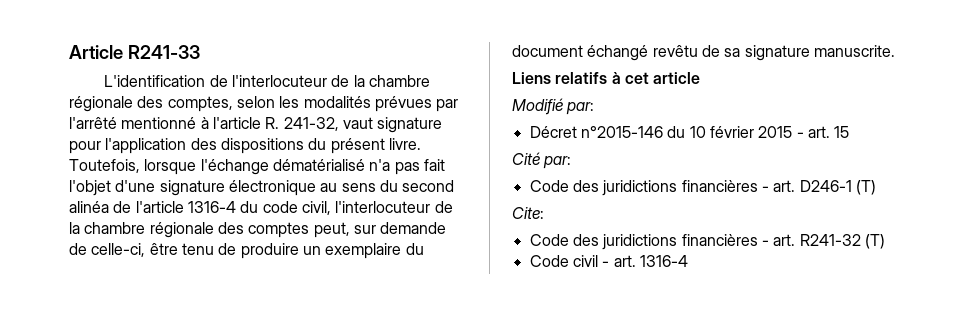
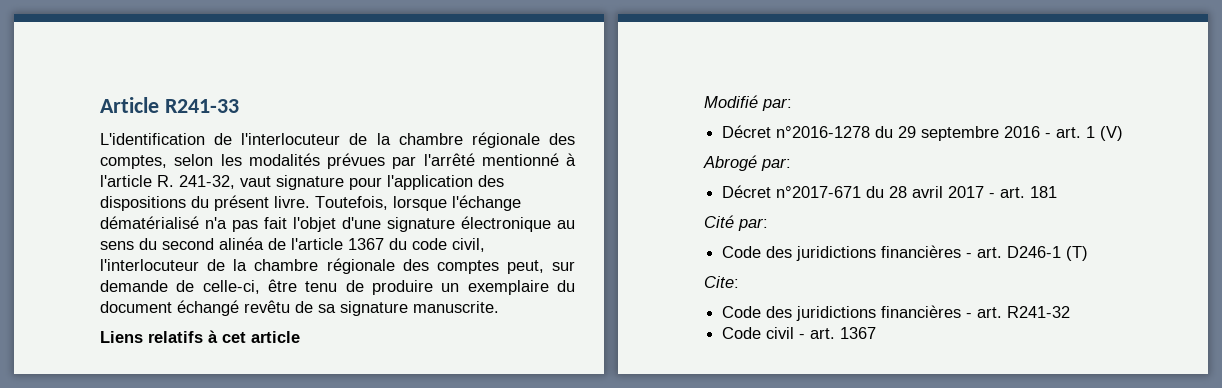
[187,201,236,213] 1316-4 -> [348,238,384,250] 1367
[580,126,850,138] n°2015-146 du 10 février 2015 - art. 15 -> [776,126,1124,141] [703,155,791,171] [722,185,1058,198] n°2016-1278 du 29 septembre 2016 - art. 1 (V) // Abrogé par: // Décret n°2017-671 du 28 avril 2017 - art. 181
[864,234,885,249] (T) -> (1071, 312) none
[639,255,688,267] 1316-4 -> [840,327,877,339] 1367

